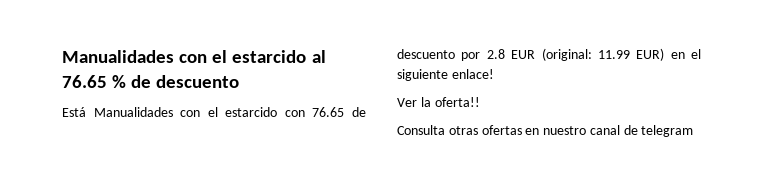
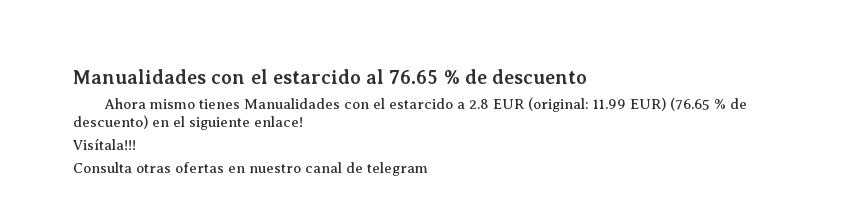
[62,107,366,117] [397,49,481,61] Está Manualidades con el estarcido con 76.65 de descuento por -> [103,98,465,109] Ahora mismo tienes Manualidades con el estarcido a
(665, 54) none -> [669,97,747,111] [73,115,148,129] (76.65 % de descuento)
[397,97,480,107] Ver la oferta!! -> [72,138,136,150] Visítala!!!

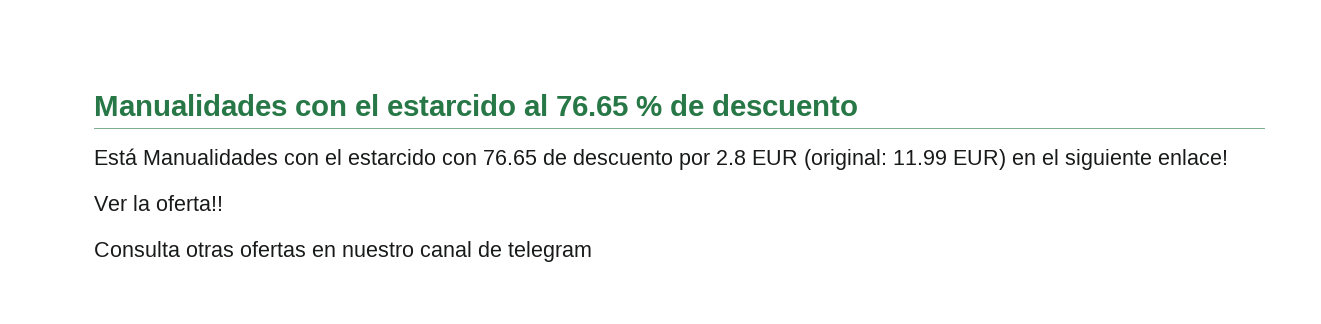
[103,98,465,109] Ahora mismo tienes Manualidades con el estarcido a -> [94,148,710,170] Está Manualidades con el estarcido con 76.65 de descuento por
[669,97,747,111] [73,115,148,129] (76.65 % de descuento) -> (1006, 159) none
[72,138,136,150] Visítala!!! -> [94,195,223,211] Ver la oferta!!

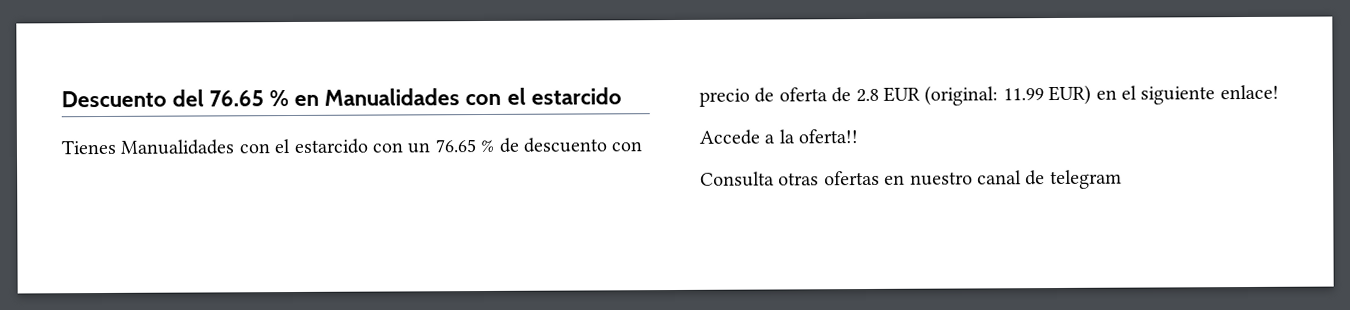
[94,94,858,116] [94,148,137,165] Manualidades con el estarcido al 76.65 % de descuento // Está -> [61,87,622,108] [61,139,116,155] Descuento del 76.65 % en Manualidades con el estarcido // Tienes
[483,149,710,170] 76.65 de descuento por -> [407,137,643,154] [699,87,852,107] un 76.65 % de descuento con precio de oferta de
[94,196,127,211] Ver -> [699,129,776,145] Accede a

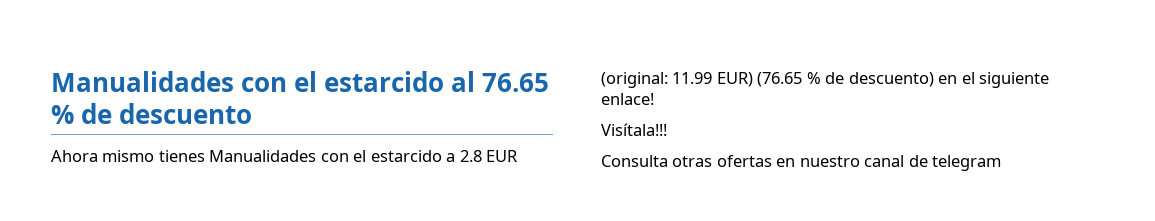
[61,87,622,108] [61,137,643,155] [699,87,852,107] Descuento del 76.65 % en Manualidades con el estarcido // Tienes Manualidades con el estarcido con un 76.65 % de descuento con precio de oferta de -> [51,71,550,92] [51,103,253,124] [51,150,456,162] Manualidades con el estarcido al 76.65 % de descuento // Ahora mismo tienes Manualidades con el estarcido a
(1092, 95) none -> [757,72,934,87] (76.65 % de descuento)
[699,129,859,145] Accede a la oferta!! -> [601,123,667,136] Visítala!!!

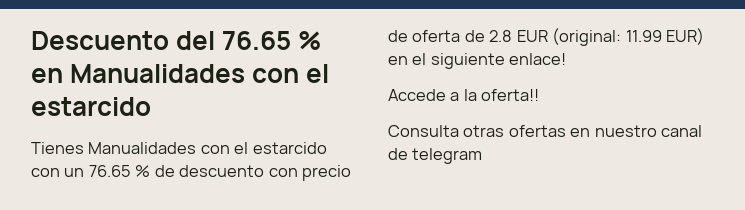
[51,71,550,92] [51,103,253,124] [51,150,456,162] Manualidades con el estarcido al 76.65 % de descuento // Ahora mismo tienes Manualidades con el estarcido a -> [31,31,322,50] [31,64,330,83] [31,97,151,116] [31,142,327,154] [31,165,352,181] [388,30,485,42] Descuento del 76.65 % en Manualidades con el estarcido // Tienes Manualidades con el estarcido con un 76.65 % de descuento con precio de oferta de
[757,72,934,87] (76.65 % de descuento) -> (705, 36) none
[601,123,667,136] Visítala!!! -> [388,89,540,101] Accede a la oferta!!

